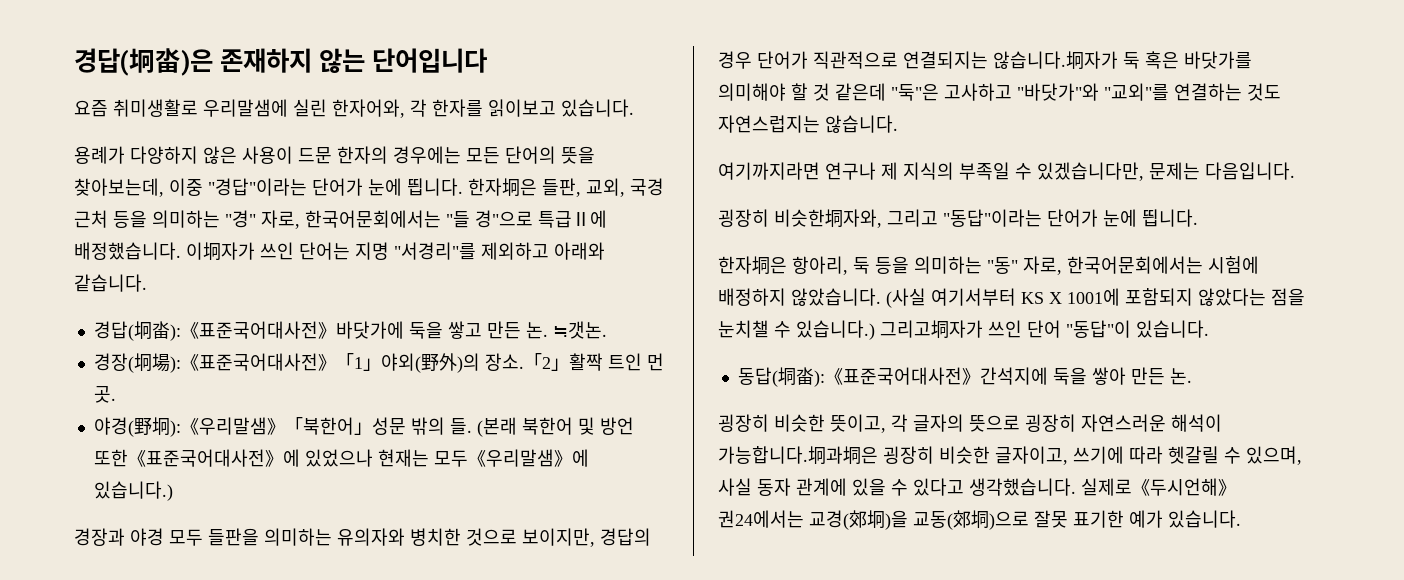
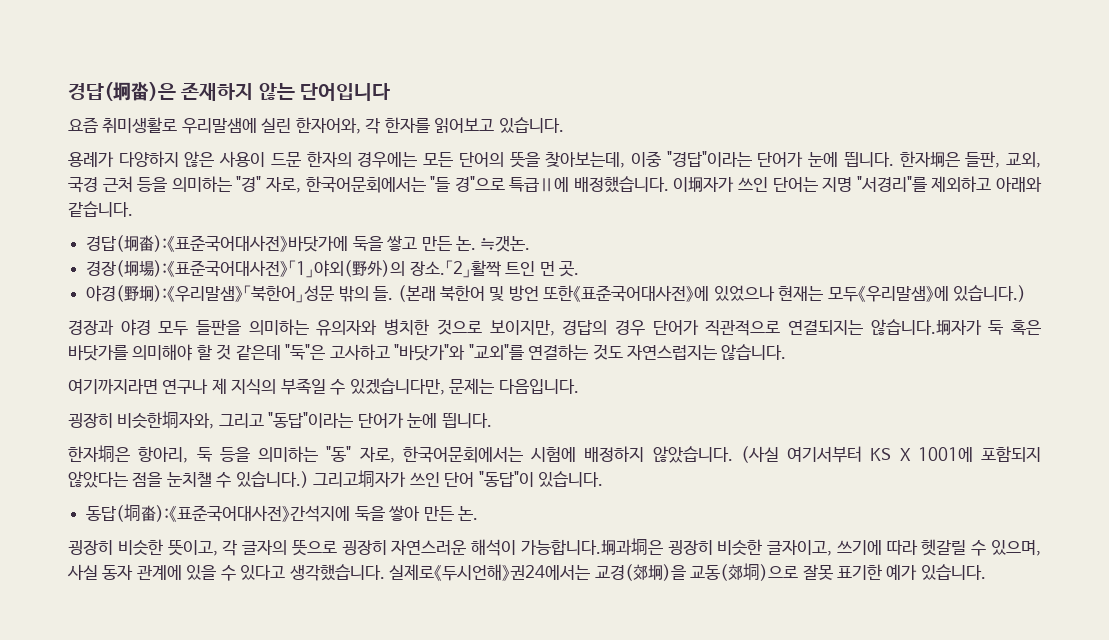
[488,99,556,117] 읽이보고 -> [434,118,495,133] 읽어보고

